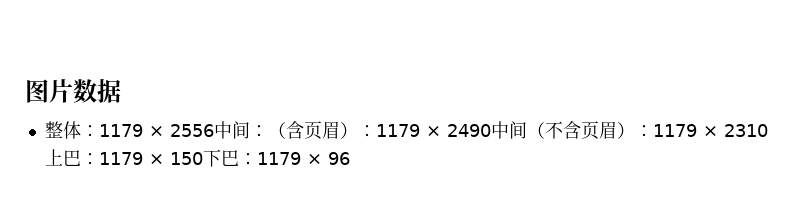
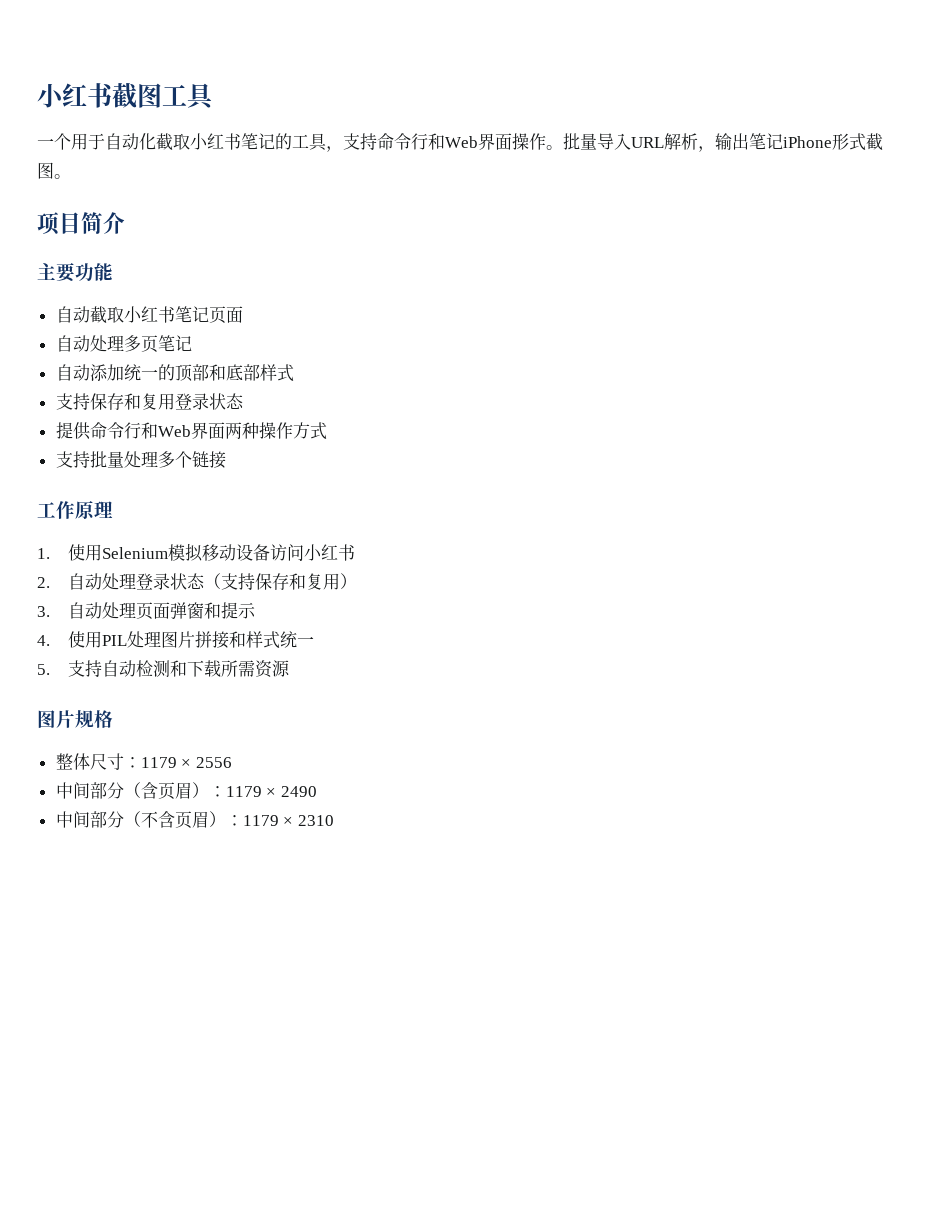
[25,79,121,103] 图片数据 -> [37,82,215,110] [37,133,883,152] [37,162,71,179] [37,212,125,235] [37,263,113,282] [55,306,243,324] [55,335,192,353] [55,364,294,382] [55,393,244,410] [55,422,327,440] [55,451,226,469] [37,501,113,519] [37,543,356,562] [37,573,358,590] [37,602,257,620] [37,631,315,649] [37,660,291,678] [37,710,113,728] 小红书截图工具 // 一个用于自动化截取小红书笔记的工具，支持命令行和Web界面操作。批量导入URL解析，输出笔记iPhone形式截图。 // 项目简介 // 主要功能 // 自动截取小红书笔记页面 // 自动处理多页笔记 // 自动添加统一的顶部和底部样式 // 支持保存和复用登录状态 // 提供命令行和Web界面两种操作方式 // 支持批量处理多个链接 // 工作原理 // 1.使用Selenium模拟移动设备访问小红书 // 2.自动处理登录状态（支持保存和复用） // 3.自动处理页面弹窗和提示 // 4.使用PIL处理图片拼接和样式统一 // 5.支持自动检测和下载所需资源 // 图片规格
(81, 130) none -> [89,753,124,770] 尺寸
[213,121,268,139] 中间： -> [55,782,124,799] // 中间部分
[490,121,527,139] 中间 -> [55,811,124,828] // 中间部分
[44,149,350,167] 上巴：1179 × 150下巴：1179 × 96 -> (334, 820) none

